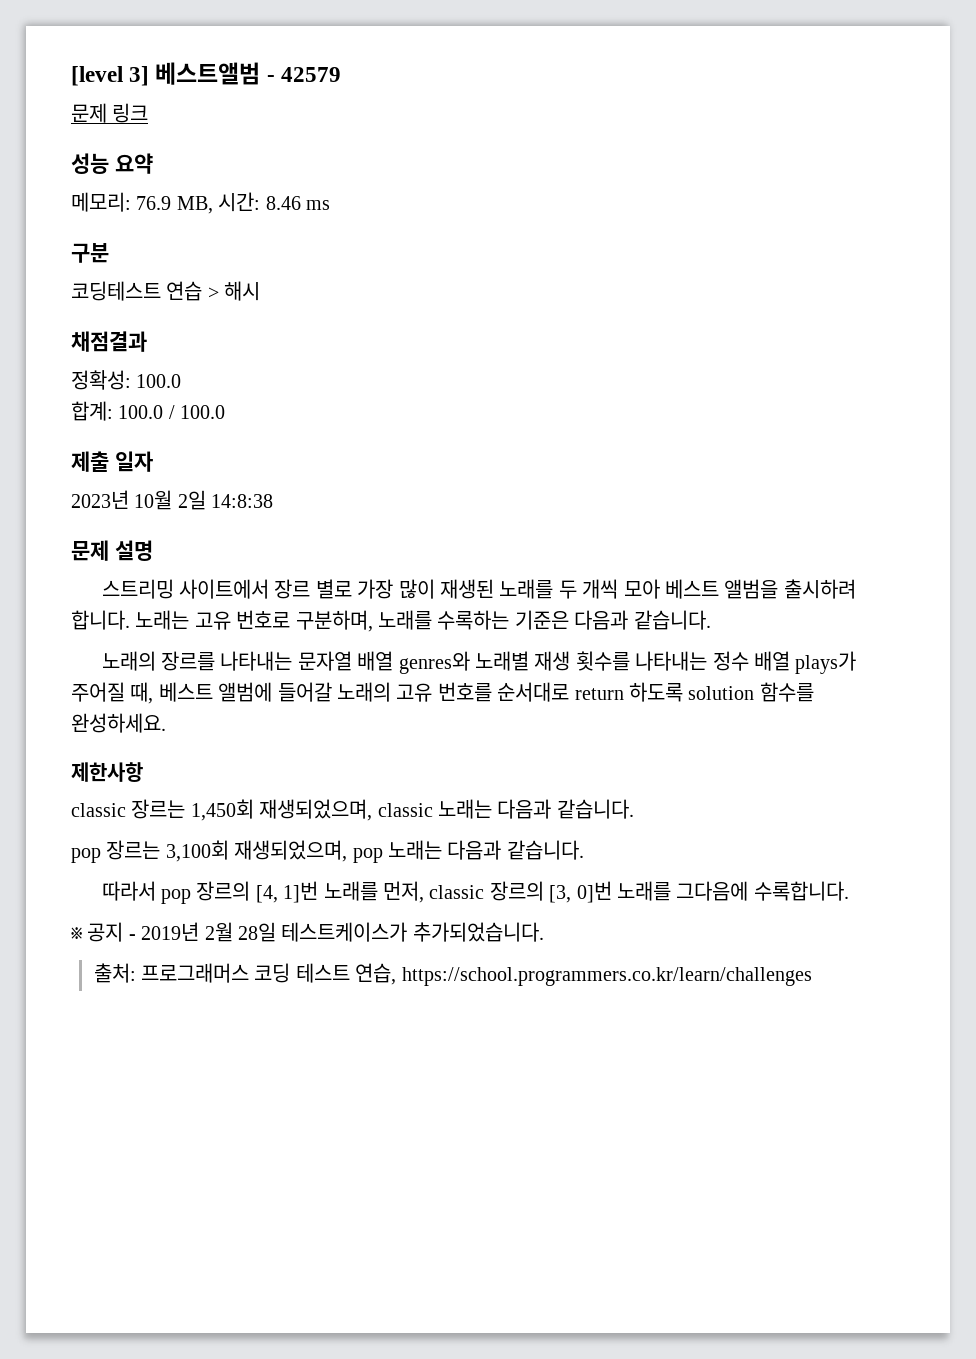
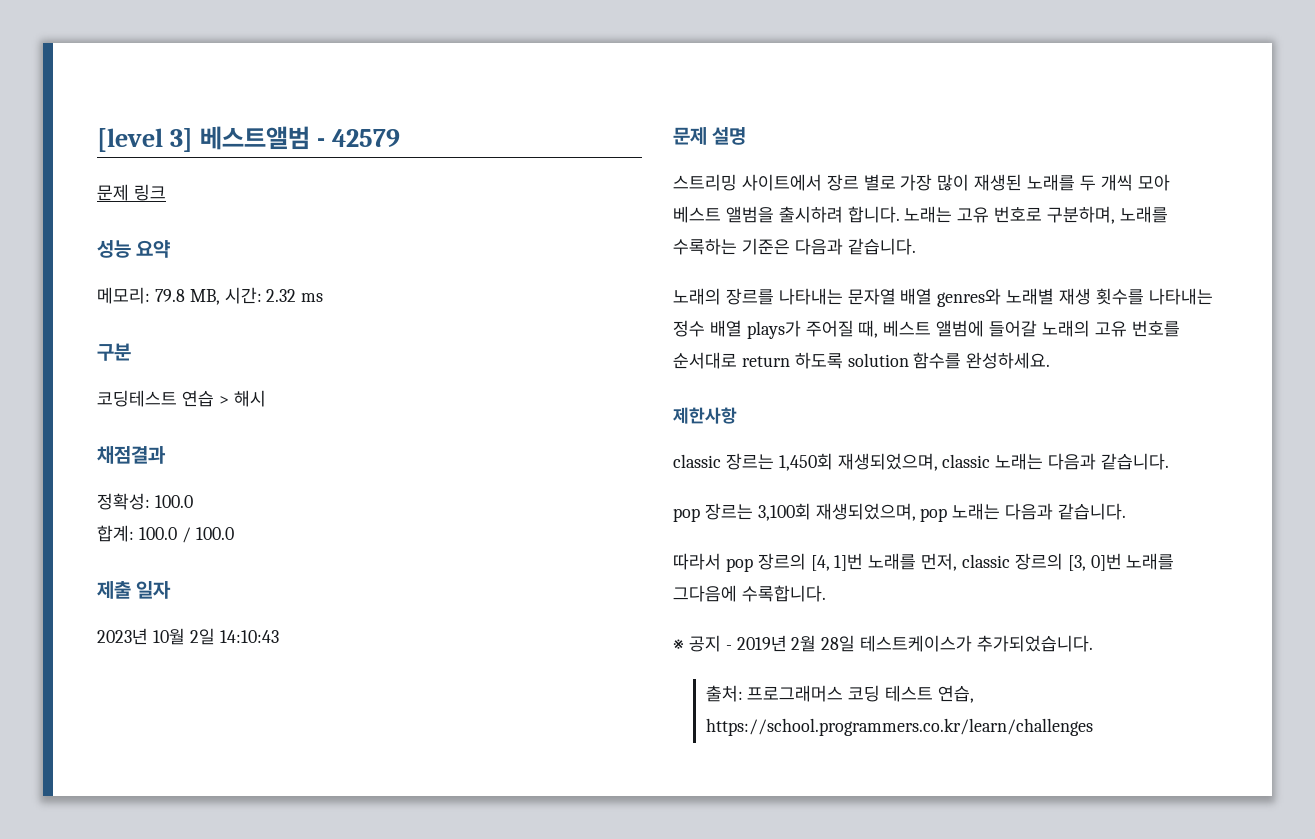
[136,196,172,210] 76.9 -> [154,289,185,302] 79.8
[265,196,301,210] 8.46 -> [266,289,297,302] 2.32
[211,494,274,508] 14:8:38 -> [219,630,279,643] 14:10:43

